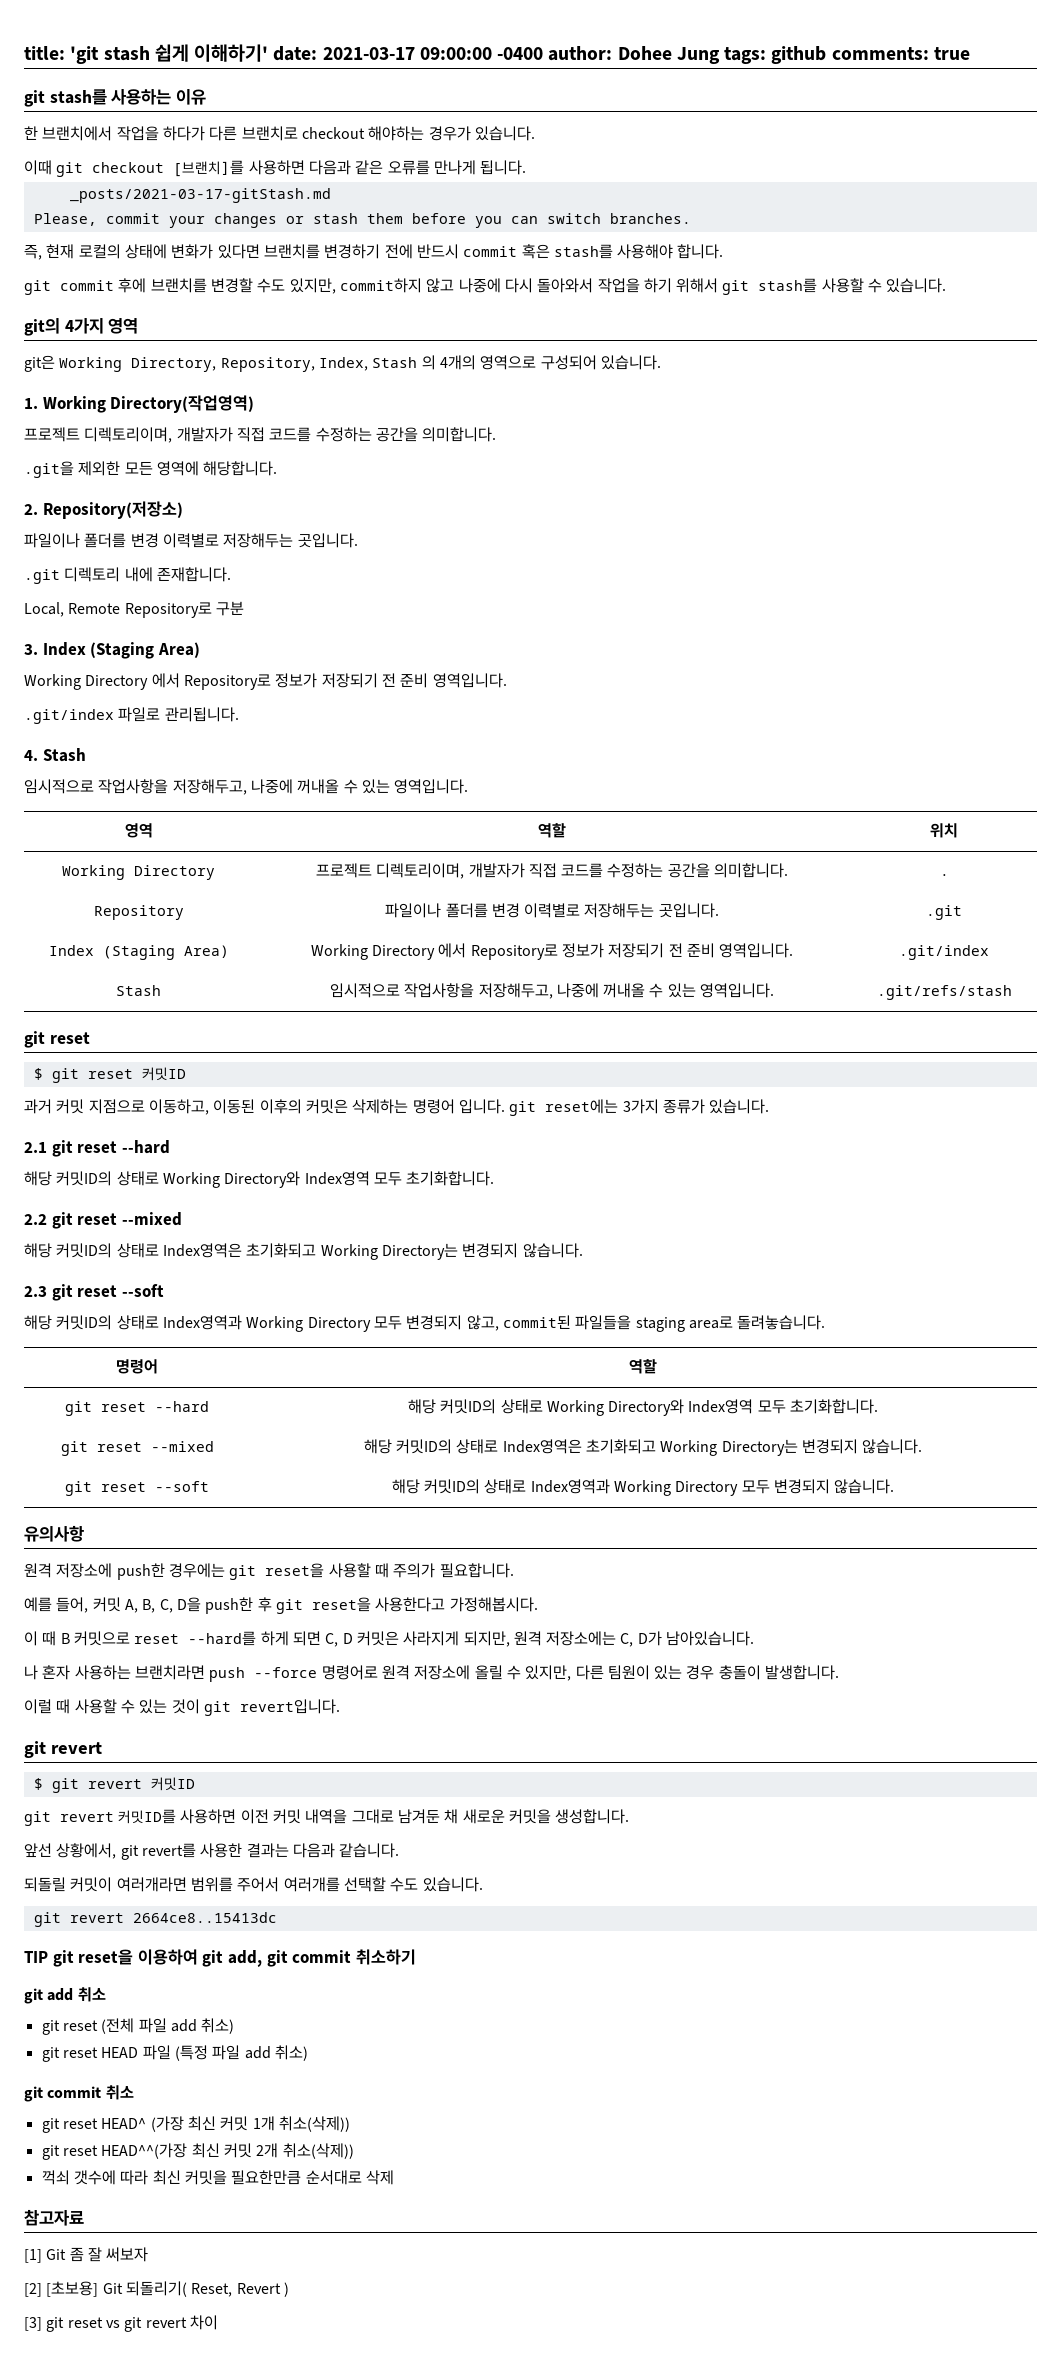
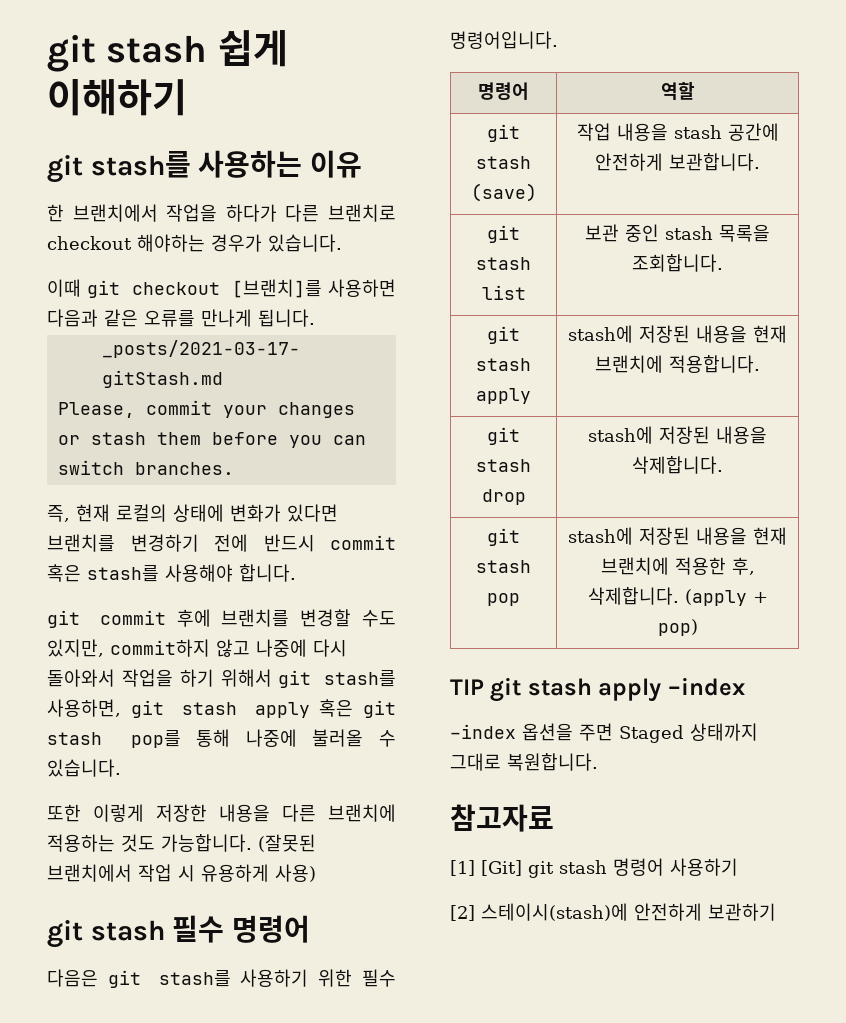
[24,44,970,64] title: 'git stash 쉽게 이해하기' date: 2021-03-17 09:00:00 -0400 author: Dohee Jung tags: github comments: true -> [47,30,288,72] [47,79,187,116] git stash 쉽게 이해하기
[821,278,947,293] [24,318,139,336] [24,355,661,372] [24,395,255,413] [24,427,497,443] [24,461,278,478] [24,501,183,519] [24,533,358,548] [24,567,231,584] [24,601,244,618] [24,642,200,659] [24,673,507,690] [24,707,239,724] [24,748,86,762] [24,779,469,795] [124,823,153,838] [538,823,566,838] [930,823,958,838] [62,865,215,880] [315,863,789,879] [939,874,949,876] [93,905,184,920] [385,903,719,918] [926,905,962,920] [48,945,229,960] [310,943,794,960] [899,945,989,960] [116,985,161,996] [329,983,775,999] [876,985,1012,1000] [24,1031,90,1048] [33,1067,186,1083] [24,1099,770,1116] [24,1140,170,1157] [24,1171,495,1188] [24,1212,182,1229] [24,1243,583,1260] [24,1284,164,1301] [24,1315,826,1332] [116,1359,158,1374] [628,1359,657,1374] [65,1401,209,1416] [407,1399,879,1416] [60,1441,214,1456] [363,1439,923,1456] [65,1481,209,1496] [391,1479,895,1496] [24,1525,84,1542] [24,1563,514,1580] [24,1597,538,1614] [24,1631,755,1647] [24,1665,840,1682] [24,1699,340,1716] [24,1741,102,1758] [33,1777,195,1793] [24,1809,630,1826] [24,1843,400,1860] [24,1877,483,1892] [33,1912,277,1927] [24,1949,416,1967] [24,1987,106,2004] [41,2018,235,2035] [41,2045,308,2062] [24,2085,134,2102] [41,2116,350,2133] [41,2143,354,2160] [41,2170,394,2185] [24,2209,84,2226] [24,2247,149,2263] [24,2281,289,2297] [24,2315,218,2332] 사용할 수 있습니다. // git의 4가지 영역 // git은 Working Directory, Repository, Index, Stash 의 4개의 영역으로 구성되어 있습니다. // 1. Working Directory(작업영역) // 프로젝트 디렉토리이며, 개발자가 직접 코드를 수정하는 공간을 의미합니다. // .git을 제외한 모든 영역에 해당합니다. // 2. Repository(저장소) // 파일이나 폴더를 변경 이력별로 저장해두는 곳입니다. // .git 디렉토리 내에 존재합니다. // Local, Remote Repository로 구분 // 3. Index (Staging Area) // Working Directory 에서 Repository로 정보가 저장되기 전 준비 영역입니다. // .git/index 파일로 관리됩니다. // 4. Stash // 임시적으로 작업사항을 저장해두고, 나중에 꺼내올 수 있는 영역입니다. // 영역 | 역할 | 위치 // Working Directory | 프로젝트 디렉토리이며, 개발자가 직접 코드를 수정하는 공간을 의미합니다. | . // Repository | 파일이나 폴더를 변경 이력별로 저장해두는 곳입니다. | .git // Index (Staging Area) | Working Directory 에서 Repository로 정보가 저장되기 전 준비 영역입니다. | .git/index // Stash | 임시적으로 작업사항을 저장해두고, 나중에 꺼내올 수 있는 영역입니다. | .git/refs/stash // git reset // $ git reset 커밋ID // 과거 커밋 지점으로 이동하고, 이동된 이후의 커밋은 삭제하는 명령어 입니다. git reset에는 3가지 종류가 있습니다. // 2.1 git reset --hard // 해당 커밋ID의 상태로 Working Directory와 Index영역 모두 초기화합니다. // 2.2 git reset --mixed // 해당 커밋ID의 상태로 Index영역은 초기화되고 Working Directory는 변경되지 않습니다. // 2.3 git reset --soft // 해당 커밋ID의 상태로 Index영역과 Working Directory 모두 변경되지 않고, commit된 파일들을 staging area로 돌려놓습니다. // 명령어 | 역할 // git reset --hard | 해당 커밋ID의 상태로 Working Directory와 Index영역 모두 초기화합니다. // git reset --mixed | 해당 커밋ID의 상태로 Index영역은 초기화되고 Working Directory는 변경되지 않습니다. // git reset --soft | 해당 커밋ID의 상태로 Index영역과 Working Directory 모두 변경되지 않습니다. // 유의사항 // 원격 저장소에 push한 경우에는 git reset을 사용할 때 주의가 필요합니다. // 예를 들어, 커밋 A, B, C, D을 push한 후 git reset을 사용한다고 가정해봅시다. // 이 때 B 커밋으로 reset --hard를 하게 되면 C, D 커밋은 사라지게 되지만, 원격 저장소에는 C, D가 남아있습니다. // 나 혼자 사용하는 브랜치라면 push --force 명령어로 원격 저장소에 올릴 수 있지만, 다른 팀원이 있는 경우 충돌이 발생합니다. // 이럴 때 사용할 수 있는 것이 git revert입니다. // git revert // $ git revert 커밋ID // git revert 커밋ID를 사용하면 이전 커밋 내역을 그대로 남겨둔 채 새로운 커밋을 생성합니다. // 앞선 상황에서, git revert를 사용한 결과는 다음과 같습니다. // 되돌릴 커밋이 여러개라면 범위를 주어서 여러개를 선택할 수도 있습니다. // git revert 2664ce8..15413dc // TIP git reset을 이용하여 git add, git commit 취소하기 // git add 취소 // git reset (전체 파일 add 취소) // git reset HEAD 파일 (특정 파일 add 취소) // git commit 취소 // git reset HEAD^ (가장 최신 커밋 1개 취소(삭제)) // git reset HEAD^^(가장 최신 커밋 2개 취소(삭제)) // 꺽쇠 갯수에 따라 최신 커밋을 필요한만큼 순서대로 삭제 // 참고자료 // [1] Git 좀 잘 써보자 // [2] [초보용] Git 되돌리기( Reset, Revert ) // [3] git reset vs git revert 차이 -> [47,699,396,718] [47,729,396,748] [47,759,121,777] [47,804,396,822] [47,834,316,852] [47,864,316,882] [47,915,310,948] [47,969,396,988] [450,31,558,49] [478,82,529,100] [660,82,695,100] [487,124,520,142] [476,156,531,169] [470,183,537,202] [576,123,779,141] [595,153,760,171] [487,225,520,243] [476,257,531,270] [481,285,526,300] [585,224,770,242] [632,254,723,272] [487,326,520,344] [476,358,531,371] [476,388,531,404] [568,325,787,343] [595,355,760,373] [487,427,520,445] [476,459,531,472] [481,489,526,505] [588,426,767,444] [632,456,723,474] [487,528,520,546] [476,560,531,573] [487,593,520,606] [568,527,787,545] [600,557,755,575] [587,587,768,606] [657,619,698,636] [450,677,745,702] [450,723,758,743] [450,753,598,771] [450,804,554,832] [450,858,738,878] [450,903,776,921] 사용하면, git stash apply 혹은 git stash pop를 통해 나중에 불러올 수 있습니다. // 또한 이렇게 저장한 내용을 다른 브랜치에 적용하는 것도 가능합니다. (잘못된 브랜치에서 작업 시 유용하게 사용) // git stash 필수 명령어 // 다음은 git stash를 사용하기 위한 필수 명령어입니다. // 명령어 | 역할 // git stash (save) | 작업 내용을 stash 공간에 안전하게 보관합니다. // git stash list | 보관 중인 stash 목록을 조회합니다. // git stash apply | stash에 저장된 내용을 현재 브랜치에 적용합니다. // git stash drop | stash에 저장된 내용을 삭제합니다. // git stash pop | stash에 저장된 내용을 현재 브랜치에 적용한 후, 삭제합니다. (apply + pop) // TIP git stash apply –index // –index 옵션을 주면 Staged 상태까지 그대로 복원합니다. // 참고자료 // [1] [Git] git stash 명령어 사용하기 // [2] 스테이시(stash)에 안전하게 보관하기

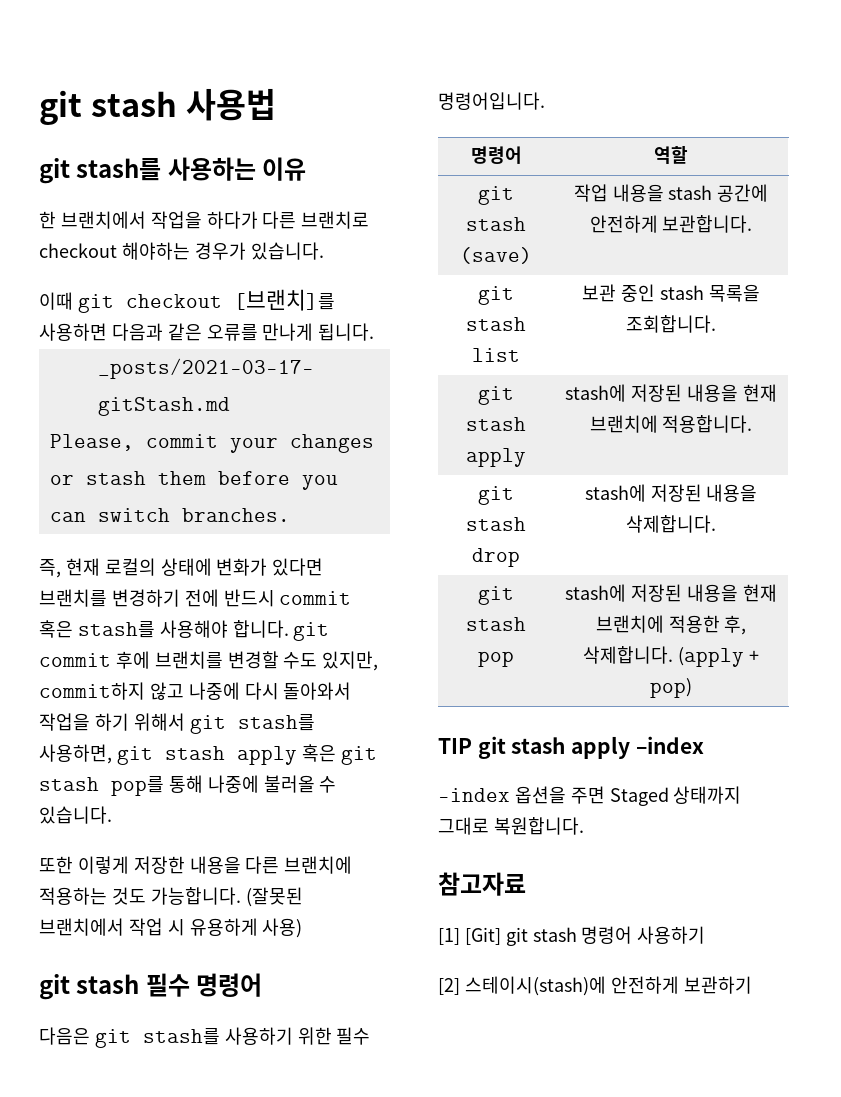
[47,30,288,72] [47,79,187,116] git stash 쉽게 이해하기 -> [39,88,276,125] git stash 사용법
(296, 573) // -> (289, 629) none

